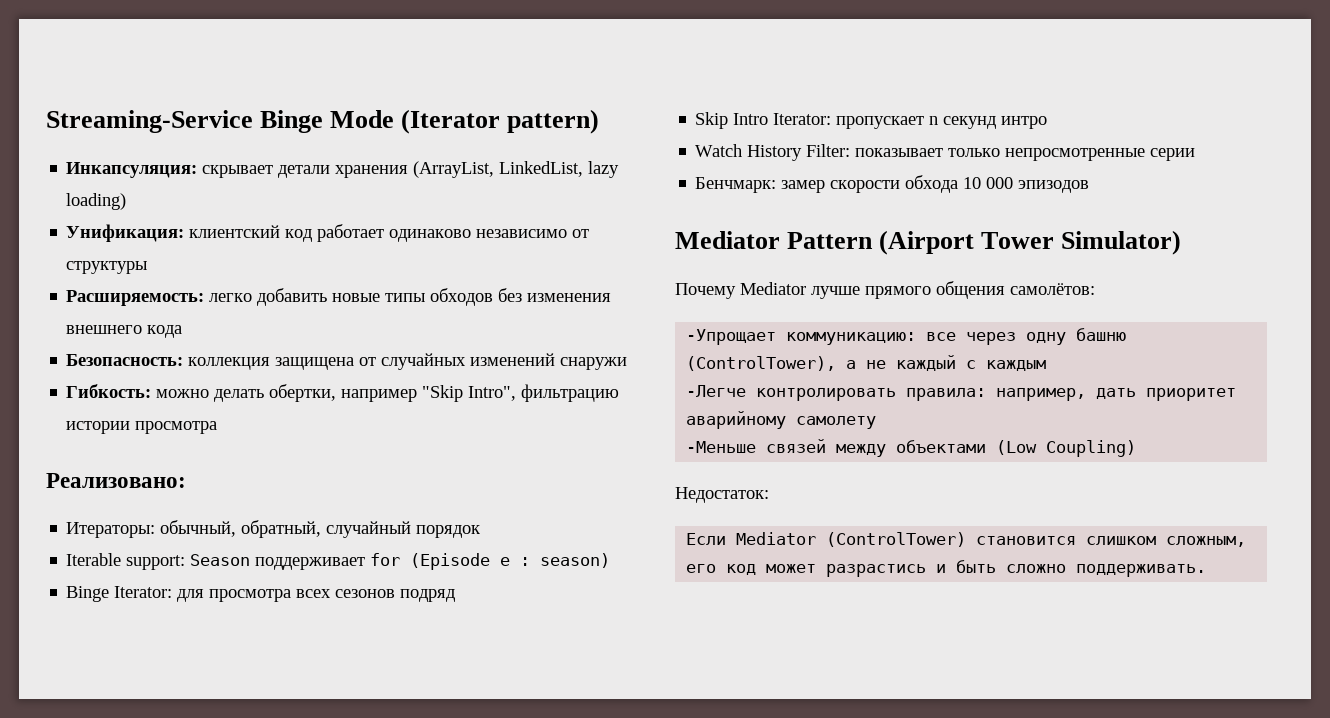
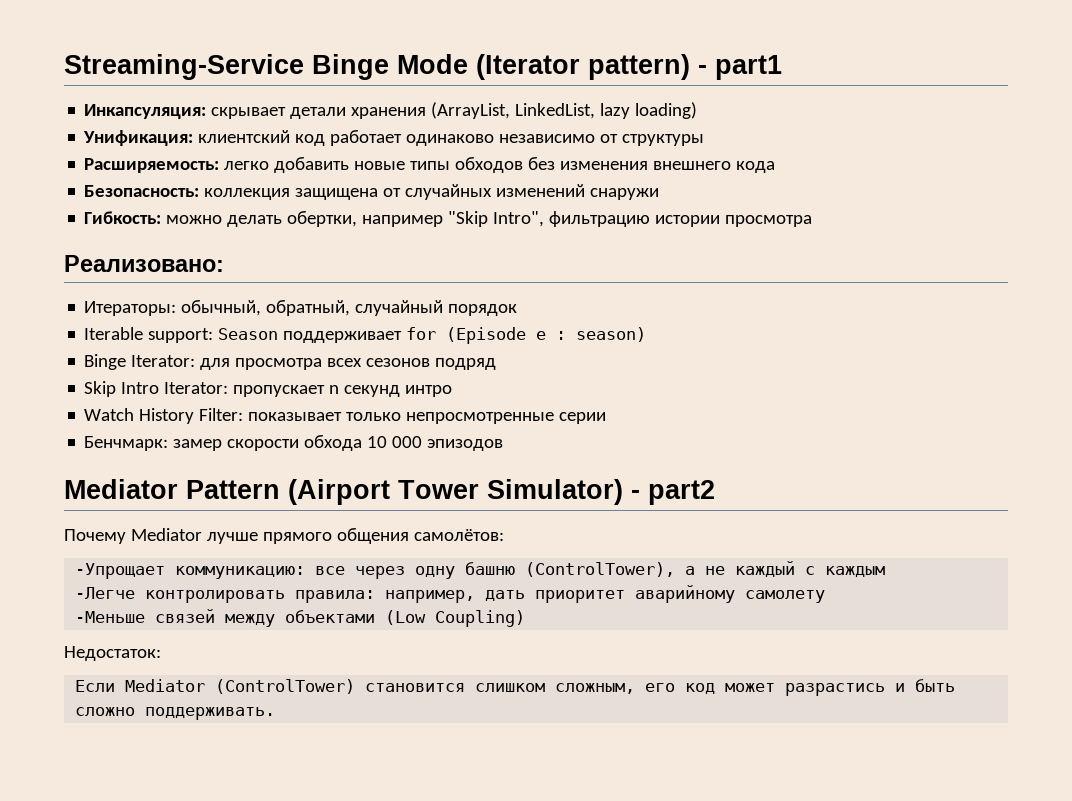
(600, 121) none -> [698,55,782,80] - part1
(1182, 242) none -> [631,480,715,505] - part2

